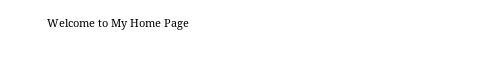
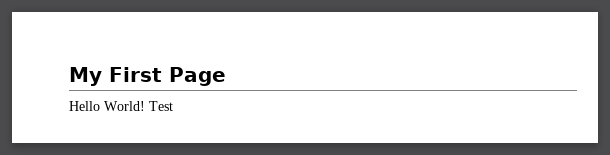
[47,19,189,30] Welcome to My Home Page -> [69,67,226,86] [69,101,173,111] My First Page // Hello World! Test

